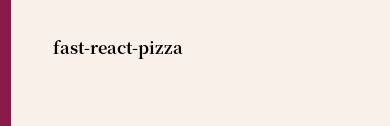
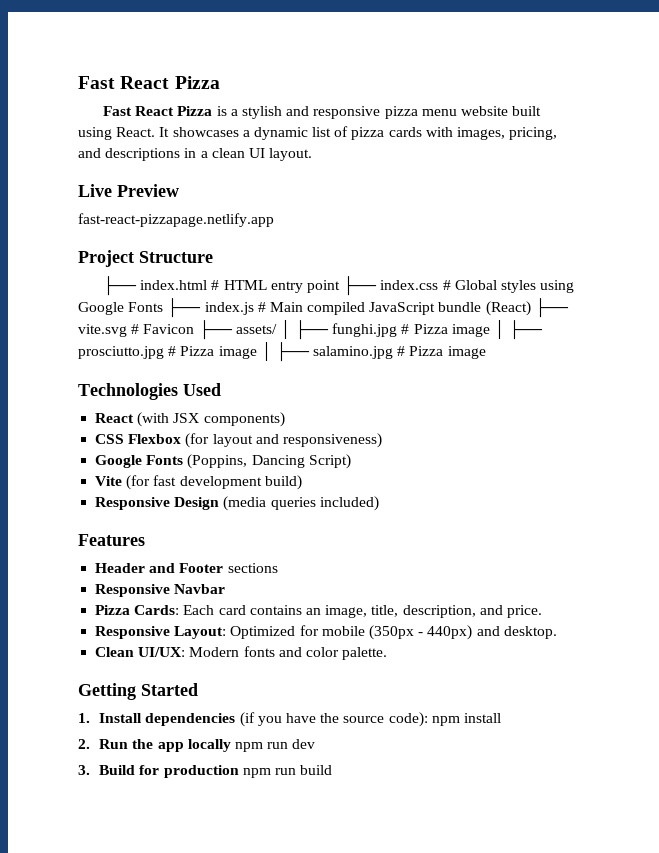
[53,40,183,59] fast-react-pizza -> [78,76,220,89] [103,106,542,119] [78,126,558,140] [78,148,313,161] [78,184,179,197] [78,213,274,227] [78,250,213,267] [103,276,575,296] [78,298,569,318] [78,320,544,340] [78,342,486,362] [78,383,221,400] [95,412,285,427] [95,433,382,448] [95,454,351,469] [95,475,302,490] [95,496,379,511] [78,534,145,546] [95,563,278,573] [95,584,226,597] [95,605,542,618] [95,625,557,640] [95,646,388,660] [78,683,198,700] [78,712,501,727] [78,739,316,752] [78,765,333,778] Fast React Pizza // Fast React Pizza is a stylish and responsive pizza menu website built using React. It showcases a dynamic list of pizza cards with images, pricing, and descriptions in a clean UI layout. // Live Preview // fast-react-pizzapage.netlify.app // Project Structure // ├── index.html # HTML entry point ├── index.css # Global styles using Google Fonts ├── index.js # Main compiled JavaScript bundle (React) ├── vite.svg # Favicon ├── assets/ │ ├── funghi.jpg # Pizza image │ ├── prosciutto.jpg # Pizza image │ ├── salamino.jpg # Pizza image // Technologies Used // React (with JSX components) // CSS Flexbox (for layout and responsiveness) // Google Fonts (Poppins, Dancing Script) // Vite (for fast development build) // Responsive Design (media queries included) // Features // Header and Footer sections // Responsive Navbar // Pizza Cards: Each card contains an image, title, description, and price. // Responsive Layout: Optimized for mobile (350px - 440px) and desktop. // Clean UI/UX: Modern fonts and color palette. // Getting Started // 1. Install dependencies (if you have the source code): npm install // 2. Run the app locally npm run dev // 3. Build for production npm run build

